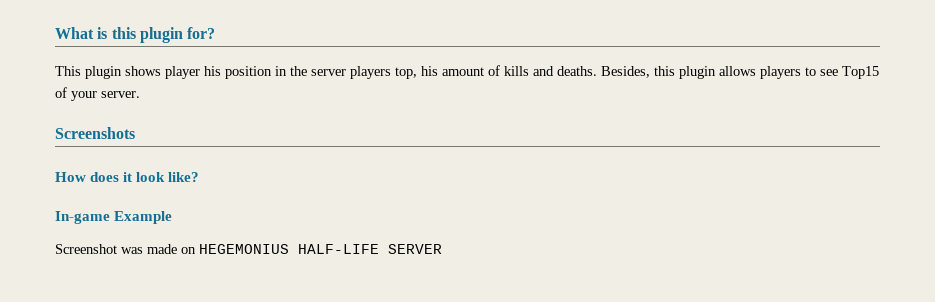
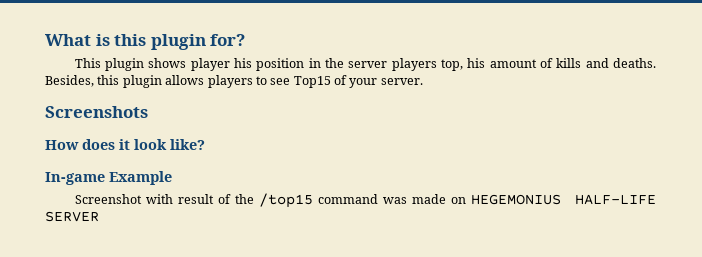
(117, 249) none -> [145,193,379,208] with result of the /top15 command

